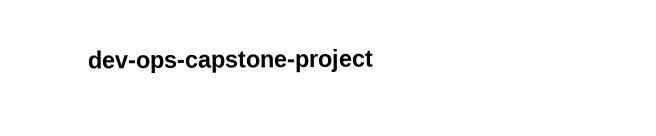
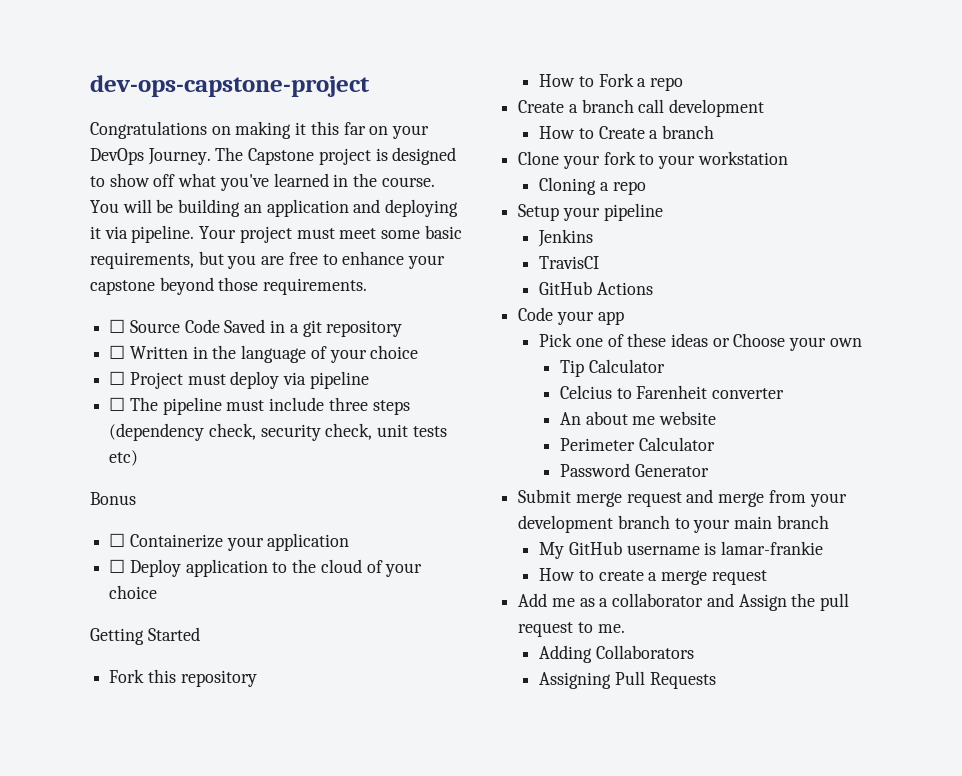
(374, 61) none -> [90,121,430,139] [90,147,457,165] [90,173,435,191] [90,199,459,217] [90,225,462,243] [90,251,446,269] [90,277,368,295] [109,319,403,337] [109,345,419,363] [109,371,369,389] [109,397,410,415] [109,423,447,441] [109,450,139,466] [90,492,136,505] [109,533,350,551] [109,559,423,577] [109,585,158,599] [90,627,200,645] [109,669,257,687] [539,73,683,91] [518,99,765,117] [539,125,714,139] [518,151,788,169] [539,177,646,195] [518,203,663,221] [538,229,594,247] [539,256,600,269] [539,281,653,295] [518,307,624,325] [539,333,862,351] [559,359,665,377] [559,385,785,399] [559,411,717,425] [559,437,715,451] [559,463,709,477] [518,489,847,507] [518,515,829,533] [539,541,823,559] [539,568,767,585] [518,593,850,611] [518,622,625,637] [539,645,694,663] [539,671,716,689] // Congratulations on making it this far on your DevOps Journey. The Capstone project is designed to show off what you've learned in the course. You will be building an application and deploying it via pipeline. Your project must meet some basic requirements, but you are free to enhance your capstone beyond those requirements. // ☐ Source Code Saved in a git repository // ☐ Written in the language of your choice // ☐ Project must deploy via pipeline // ☐ The pipeline must include three steps (dependency check, security check, unit tests etc) // Bonus // ☐ Containerize your application // ☐ Deploy application to the cloud of your choice // Getting Started // Fork this repository // How to Fork a repo // Create a branch call development // How to Create a branch // Clone your fork to your workstation // Cloning a repo // Setup your pipeline // Jenkins // TravisCI // GitHub Actions // Code your app // Pick one of these ideas or Choose your own // Tip Calculator // Celcius to Farenheit converter // An about me website // Perimeter Calculator // Password Generator // Submit merge request and merge from your development branch to your main branch // My GitHub username is lamar-frankie // How to create a merge request // Add me as a collaborator and Assign the pull request to me. // Adding Collaborators // Assigning Pull Requests

